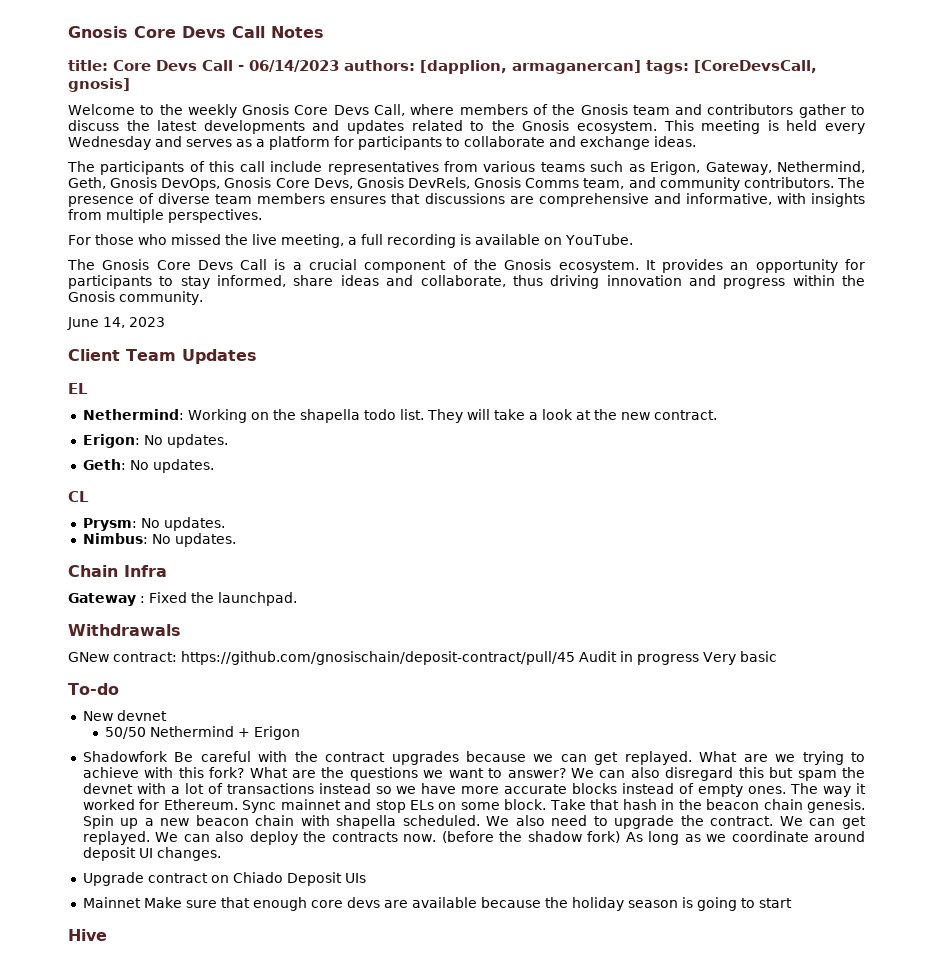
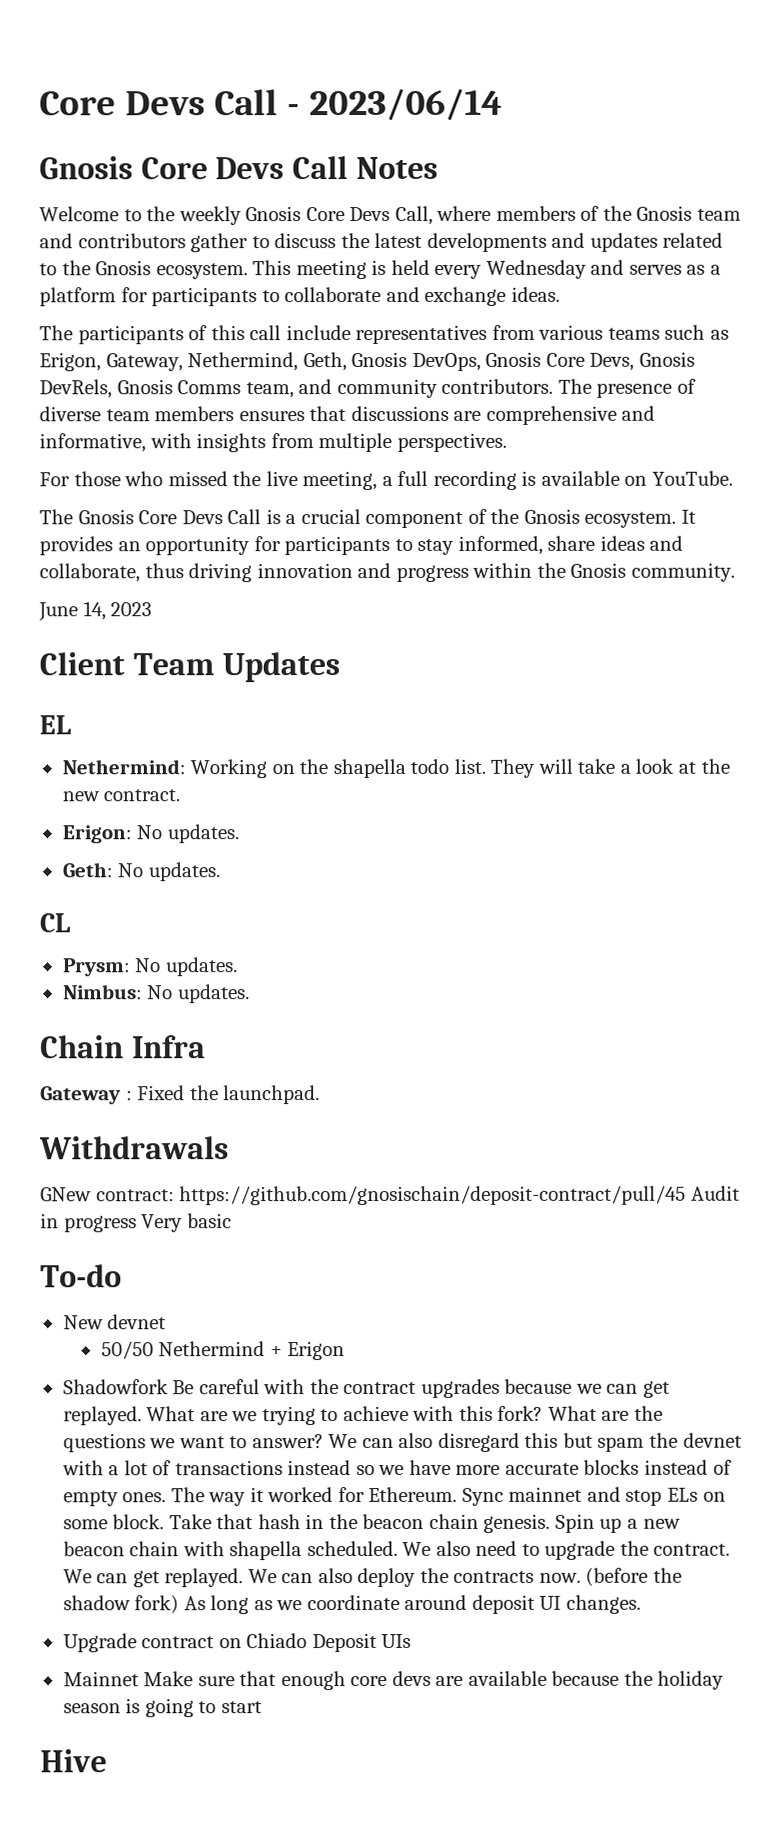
(68, 32) none -> [39,88,502,122] Core Devs Call - 2023/06/14 //
[68,60,817,74] [68,78,130,92] // title: Core Devs Call - 06/14/2023 authors: [dapplion, armaganercan] tags: [CoreDevsCall, gnosis] -> (438, 168) none

